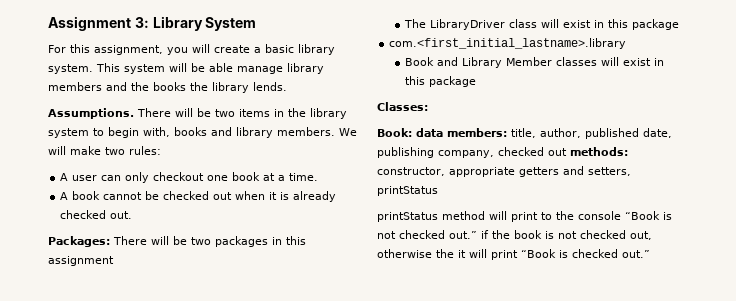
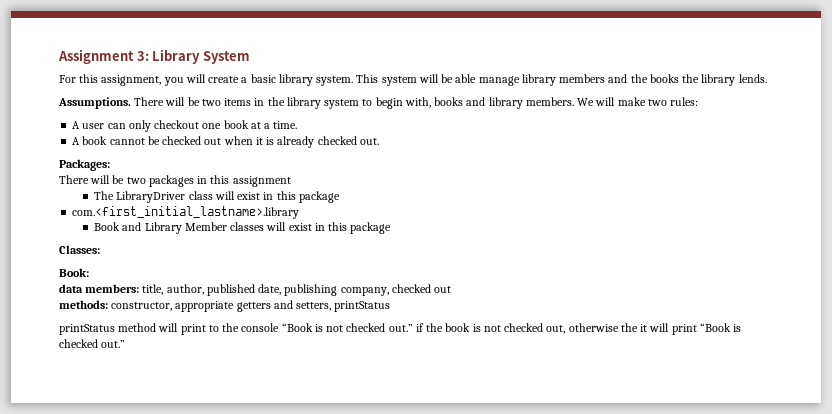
(110, 241) none -> (110, 165) //
(412, 132) none -> (89, 272) //
(567, 152) none -> (452, 289) //

